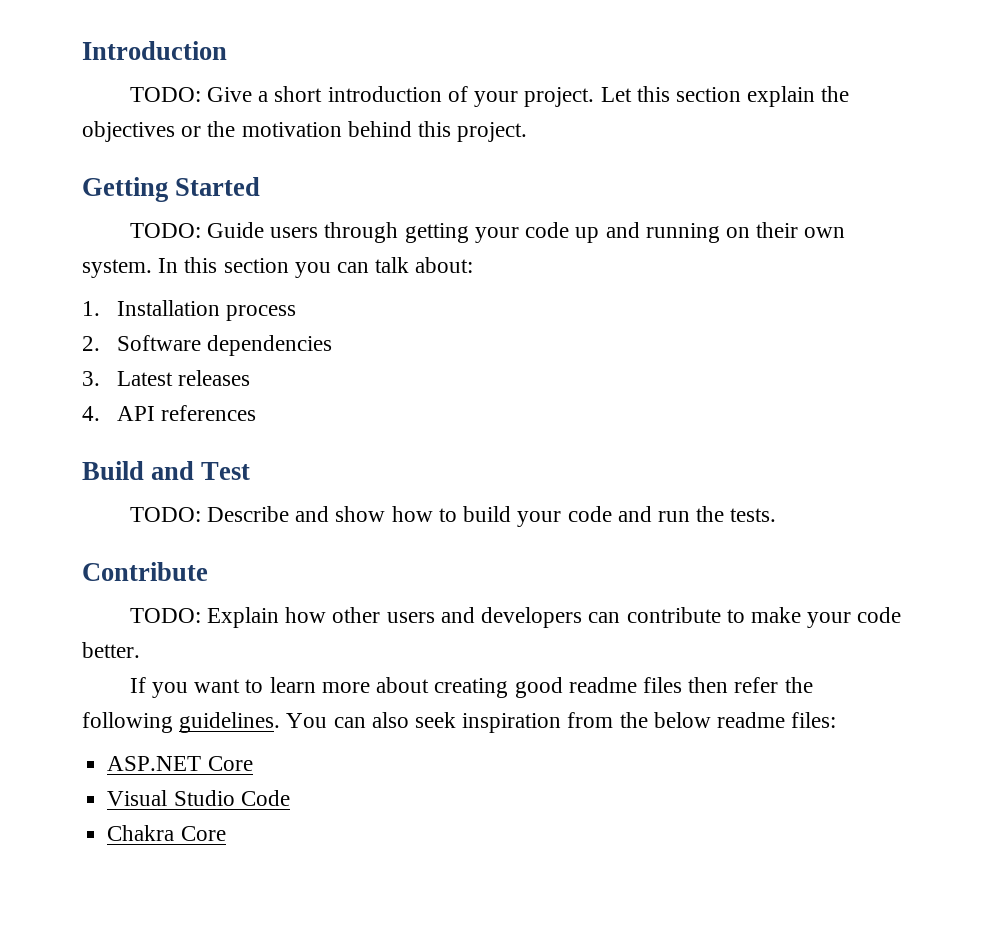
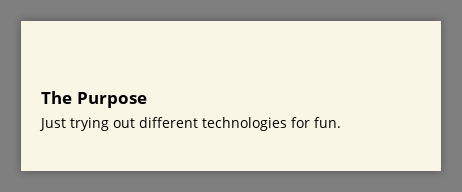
[82,41,227,60] [129,86,850,107] [82,121,528,142] [82,177,261,202] [129,222,846,243] [82,257,474,278] [82,300,297,321] [82,335,333,356] [82,370,251,386] [82,405,257,421] [82,461,251,480] [129,506,777,527] [82,562,208,581] [129,607,902,628] [82,642,140,658] [129,677,813,698] [82,712,837,733] [107,756,253,771] [107,790,290,806] [107,825,226,841] Introduction // TODO: Give a short introduction of your project. Let this section explain the objectives or the motivation behind this project. // Getting Started // TODO: Guide users through getting your code up and running on their own system. In this section you can talk about: // 1. Installation process // 2. Software dependencies // 3. Latest releases // 4. API references // Build and Test // TODO: Describe and show how to build your code and run the tests. // Contribute // TODO: Explain how other users and developers can contribute to make your code better. // If you want to learn more about creating good readme files then refer the following guidelines. You can also seek inspiration from the below readme files: // ASP.NET Core // Visual Studio Code // Chakra Core -> [41,91,147,108] [39,117,341,131] The Purpose // Just trying out different technologies for fun.

